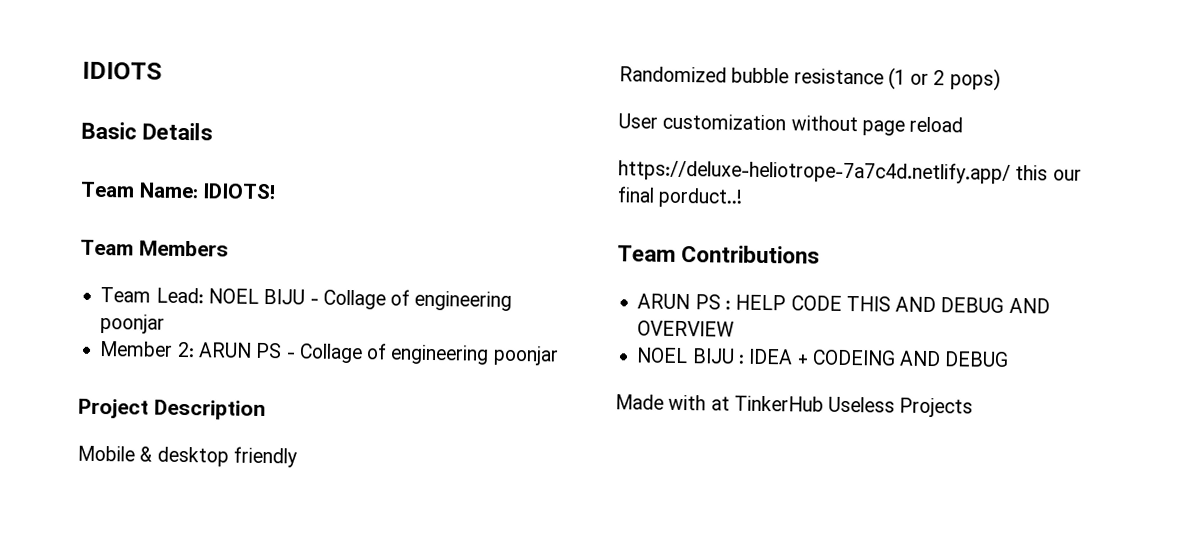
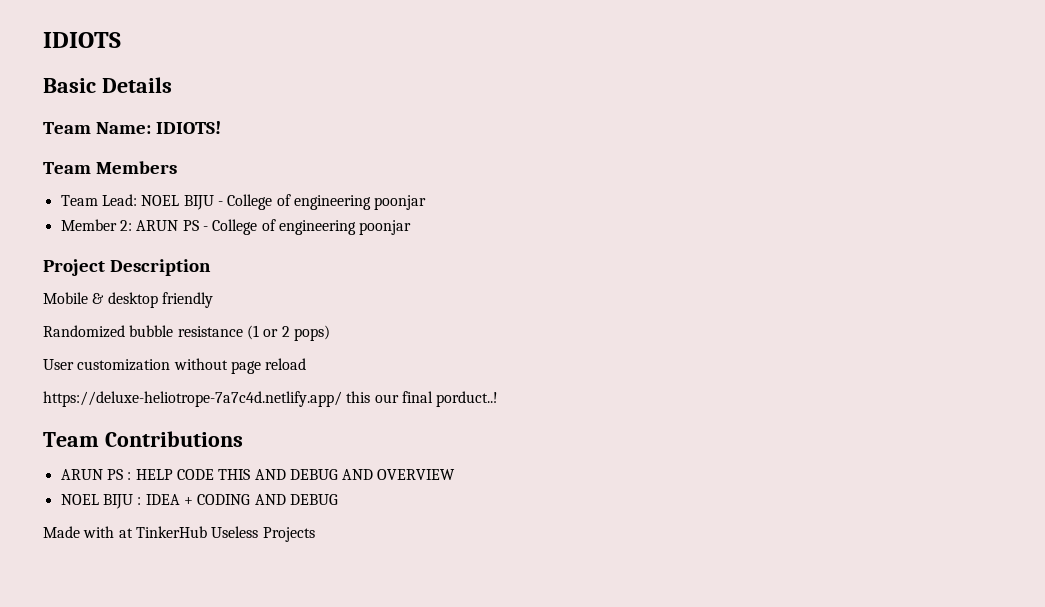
[322,289,386,310] Collage -> [227,194,273,210] College
[298,343,363,364] Collage -> [212,219,258,235] College
[811,349,896,366] CODEING -> [197,494,251,505] CODING

